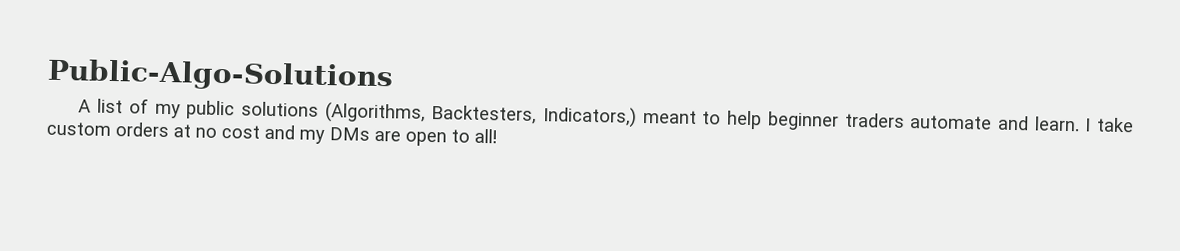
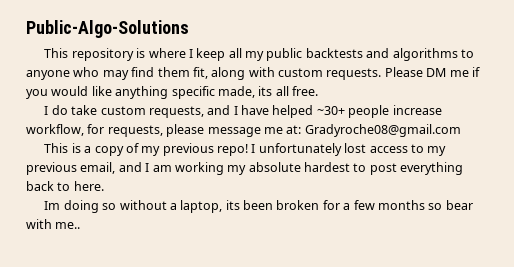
[78,98,1134,133] [46,121,497,147] A list of my public solutions (Algorithms, Backtesters, Indicators,) meant to help beginner traders automate and learn. I take custom orders at no cost and my DMs are open to all! -> [44,48,474,61] [26,67,480,80] [26,86,318,99] [44,105,442,118] [26,124,461,137] [44,143,447,156] [26,162,464,175] [26,181,104,191] [44,200,473,213] [26,219,81,229] This repository is where I keep all my public backtests and algorithms to anyone who may find them fit, along with custom requests. Please DM me if you would like anything specific made, its all free. // I do take custom requests, and I have helped ~30+ people increase workflow, for requests, please message me at: Gradyroche08@gmail.com // This is a copy of my previous repo! I unfortunately lost access to my previous email, and I am working my absolute hardest to post everything back to here. // Im doing so without a laptop, its been broken for a few months so bear with me..

